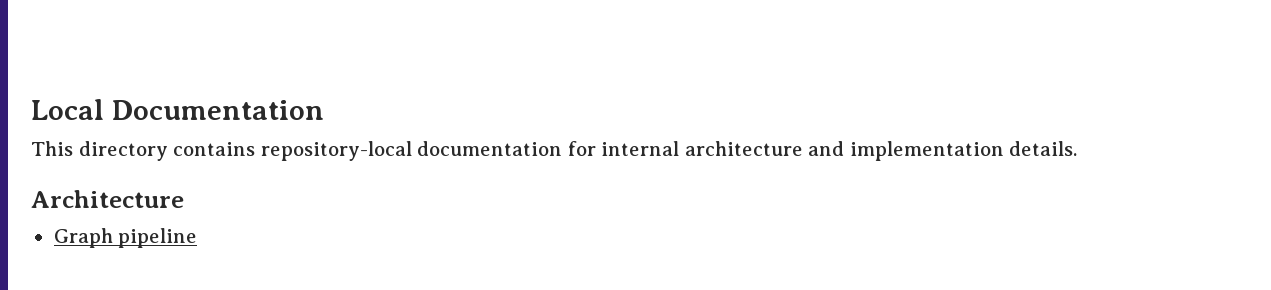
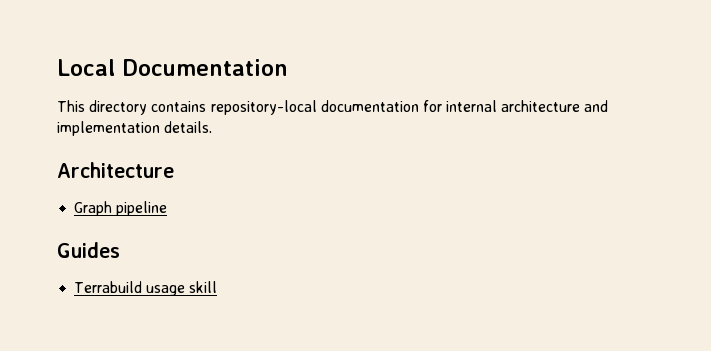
(198, 238) none -> [57,242,120,258] [74,281,218,296] // Guides // Terrabuild usage skill

